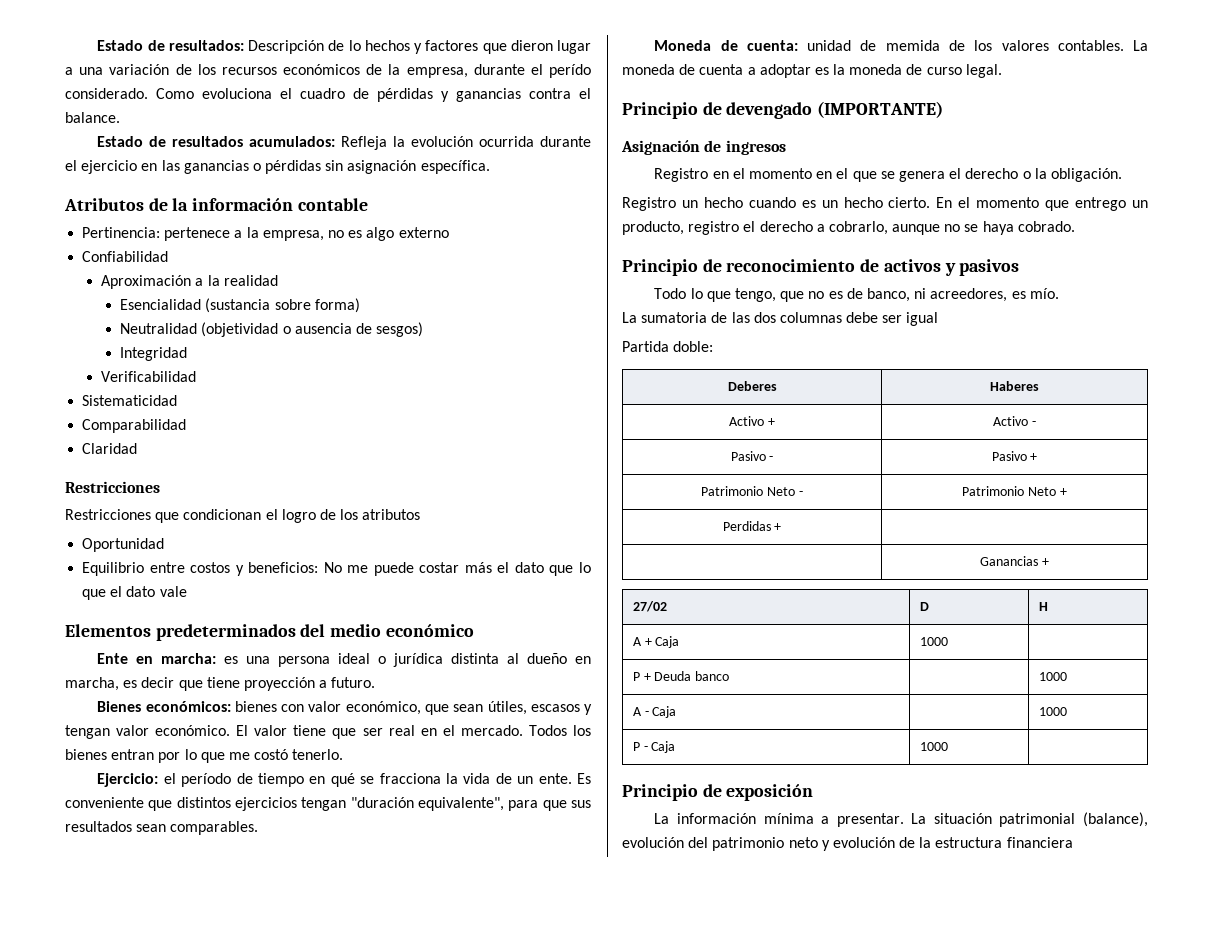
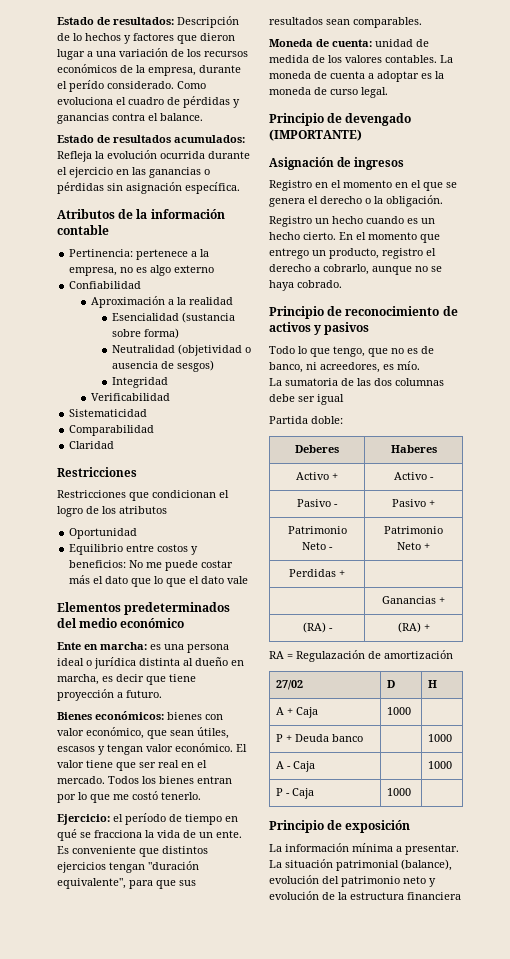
[885,40,940,51] memida -> [269,55,309,63] medida
(1049, 562) none -> [302,622,333,633] [397,622,430,633] [269,650,453,662] // (RA) - | (RA) + // RA = Regulazación de amortización

